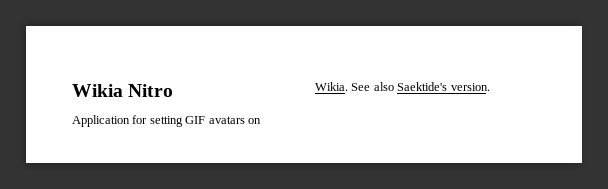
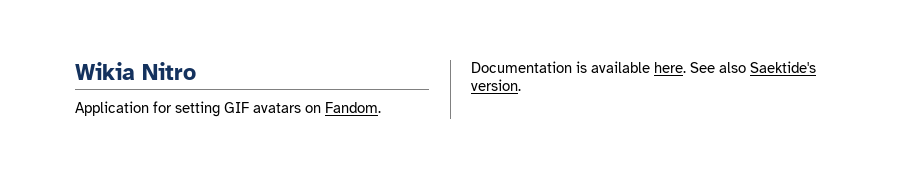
[315,82,348,91] Wikia. -> [325,102,381,113] [471,61,686,73] Fandom. Documentation is available here.

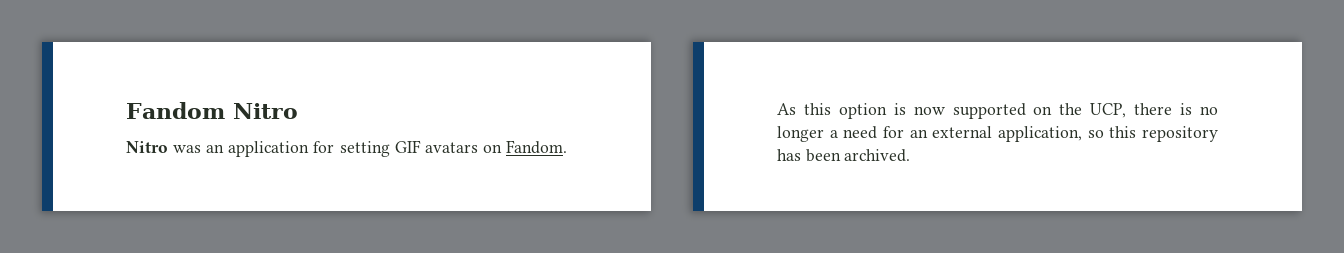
[75,62,135,80] Wikia -> [126,102,225,119] Fandom
[75,101,149,116] Application -> [126,141,310,157] Nitro was an application
[471,61,816,73] [471,79,521,91] Documentation is available here. See also Saektide's version. -> [777,103,1218,119] [777,126,1218,142] [777,149,911,162] As this option is now supported on the UCP, there is no longer a need for an external application, so this repository has been archived.

